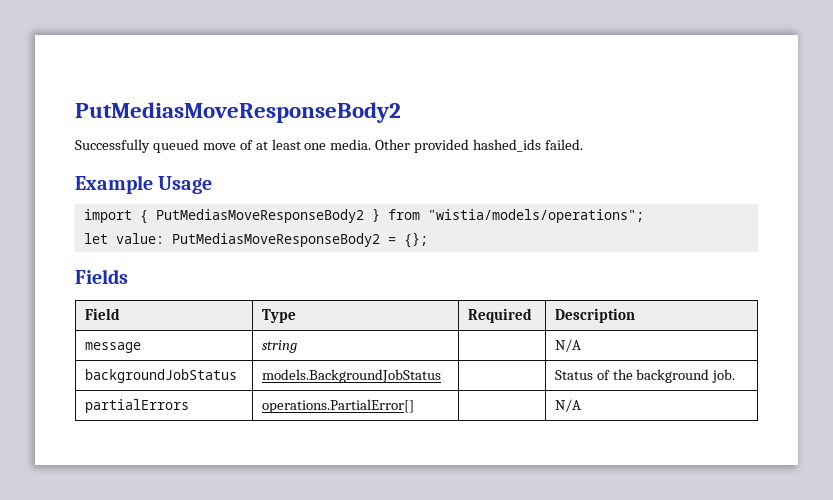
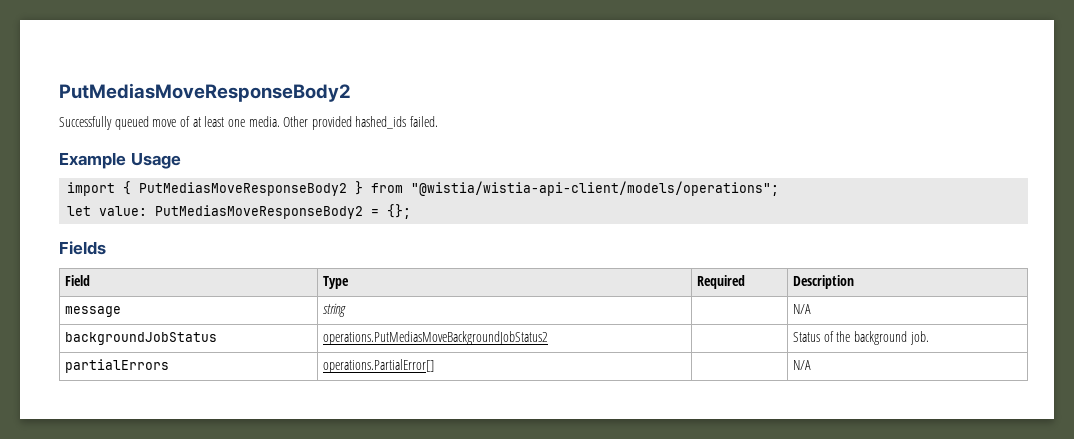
[427,209,644,223] "wistia/models/operations"; -> [411,181,780,196] "@wistia/wistia-api-client/models/operations";
[261,369,441,383] models.BackgroundJobStatus -> [323,331,549,345] operations.PutMediasMoveBackgroundJobStatus2

